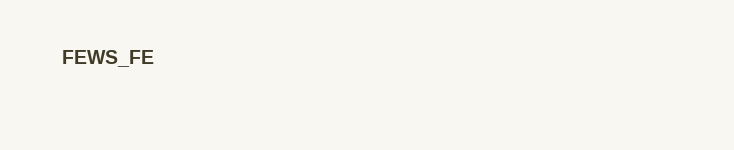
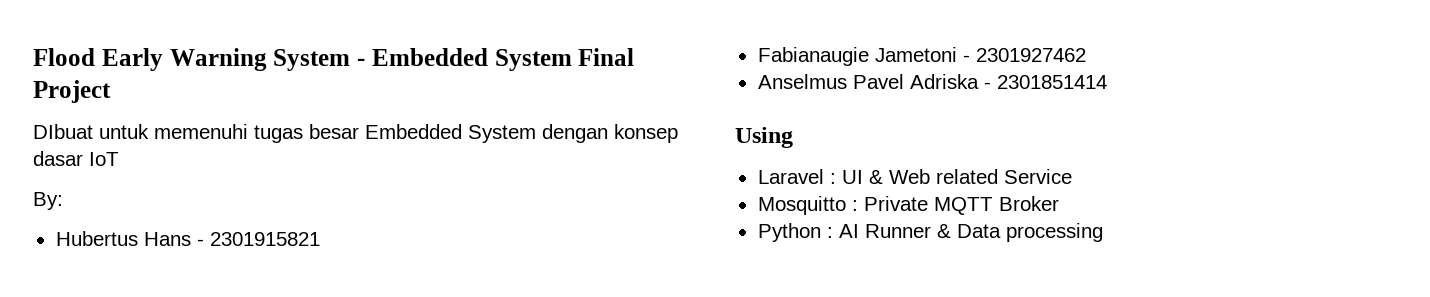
[62,50,154,67] FEWS_FE -> [33,48,635,71] [33,80,111,103] [33,124,678,143] [33,151,119,166] [33,192,63,210] [55,231,320,246] [757,47,1086,66] [757,74,1107,89] [735,127,793,148] [757,169,1072,184] [757,196,1059,215] [757,223,1103,242] Flood Early Warning System - Embedded System Final Project // DIbuat untuk memenuhi tugas besar Embedded System dengan konsep dasar IoT // By: // Hubertus Hans - 2301915821 // Fabianaugie Jametoni - 2301927462 // Anselmus Pavel Adriska - 2301851414 // Using // Laravel : UI & Web related Service // Mosquitto : Private MQTT Broker // Python : AI Runner & Data processing

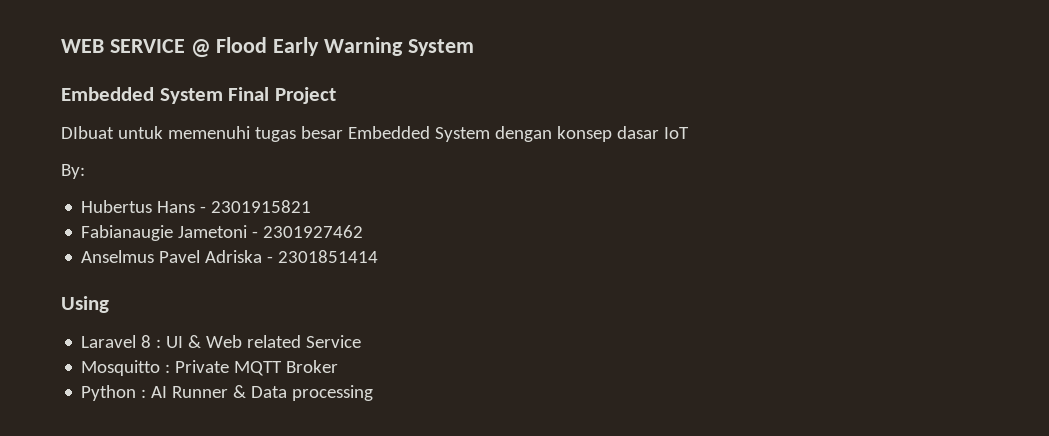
(33, 57) none -> [61,39,211,58] WEB SERVICE @
[357,58,365,66] - -> (474, 47) //
(824, 176) none -> [141,335,152,348] 8

